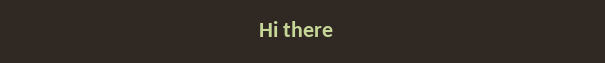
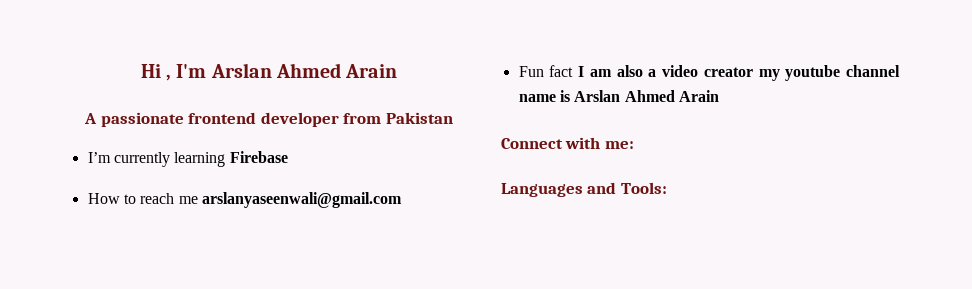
[283,21,334,37] there -> [166,63,398,81] [84,112,453,127] [87,151,288,167] [87,192,402,208] [518,65,900,81] [518,90,719,102] [501,137,634,149] [501,182,667,197] , I'm Arslan Ahmed Arain // A passionate frontend developer from Pakistan // I’m currently learning Firebase // How to reach me arslanyaseenwali@gmail.com // Fun fact I am also a video creator my youtube channel name is Arslan Ahmed Arain // Connect with me: // Languages and Tools:

